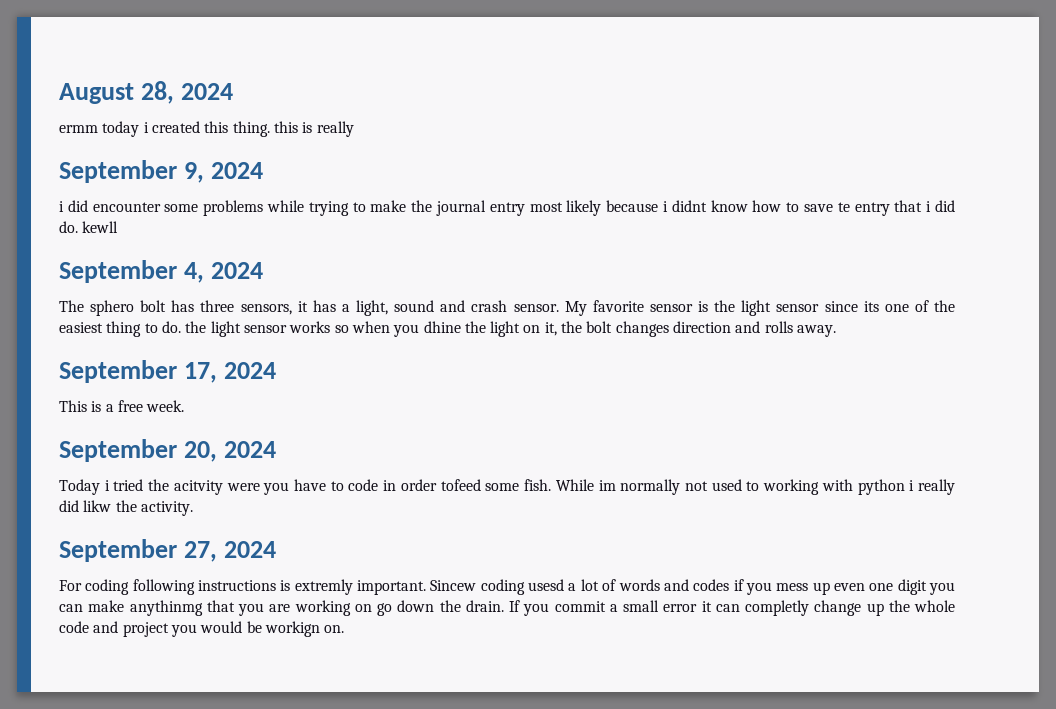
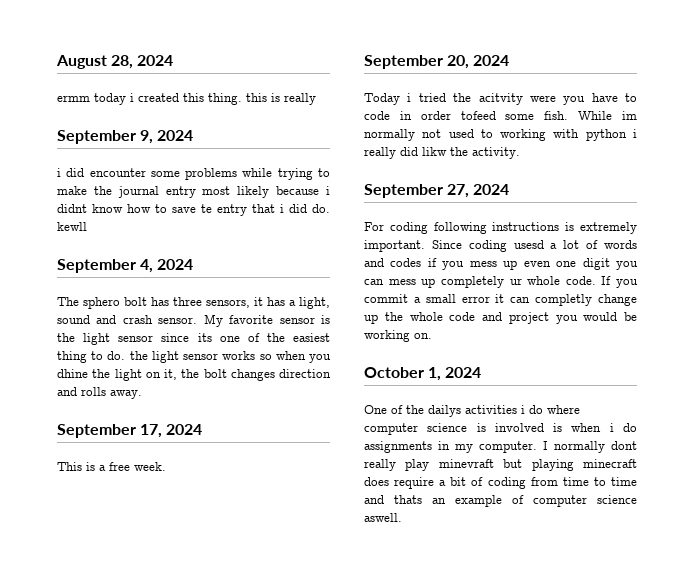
[294,579,477,595] extremly important. Sincew -> [580,222,637,234] [364,240,462,252] extremely important. Since
[88,600,504,616] make anythinmg that you are working on go down the drain. -> [388,276,596,288] mess up completely ur whole code.
[264,621,320,637] workign -> [364,330,410,342] working
(345, 629) none -> [364,367,482,381] [364,405,580,417] [364,423,637,435] [364,441,637,453] [364,459,637,471] [364,477,637,489] [364,495,637,507] [364,513,402,522] // October 1, 2024 // One of the dailys activities i do where computer science is involved is when i do assignments in my computer. I normally dont really play minevraft but playing minecraft does require a bit of coding from time to time and thats an example of computer science aswell.

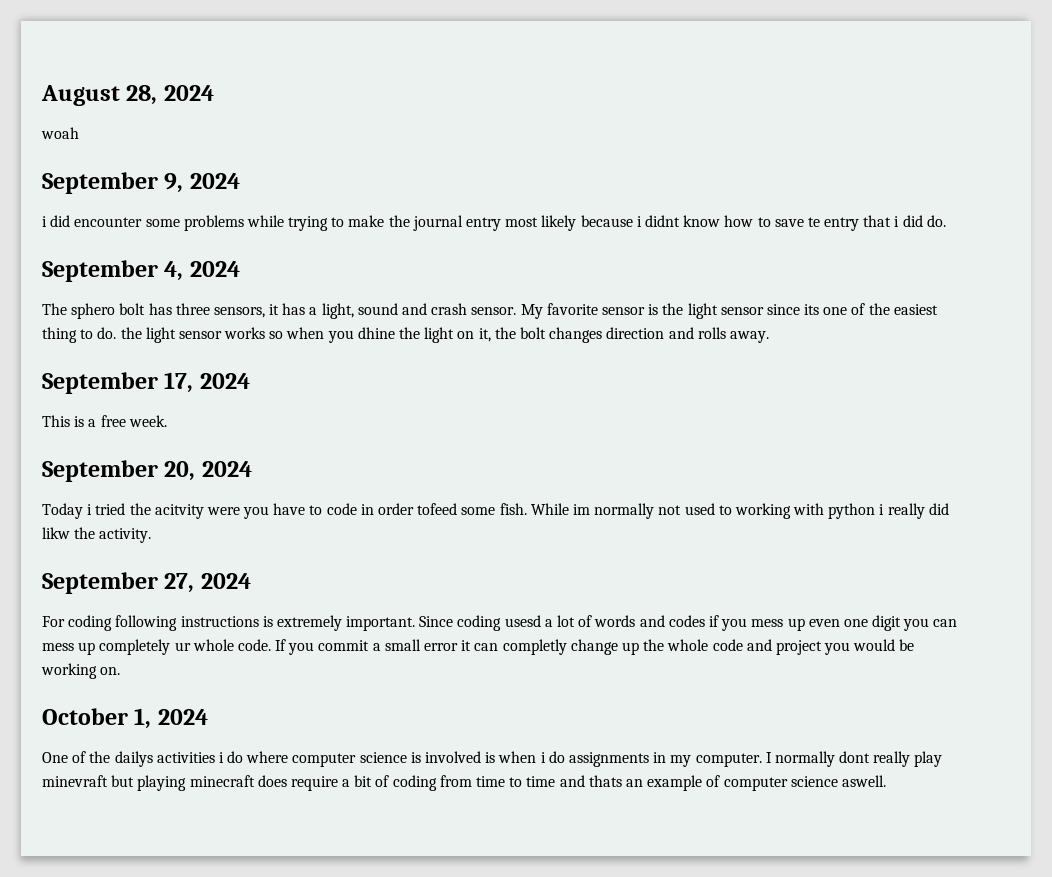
[57,93,316,105] ermm today i created this thing. this is really -> [41,127,79,139] woah
[57,222,87,231] kewll -> (946, 221) none

